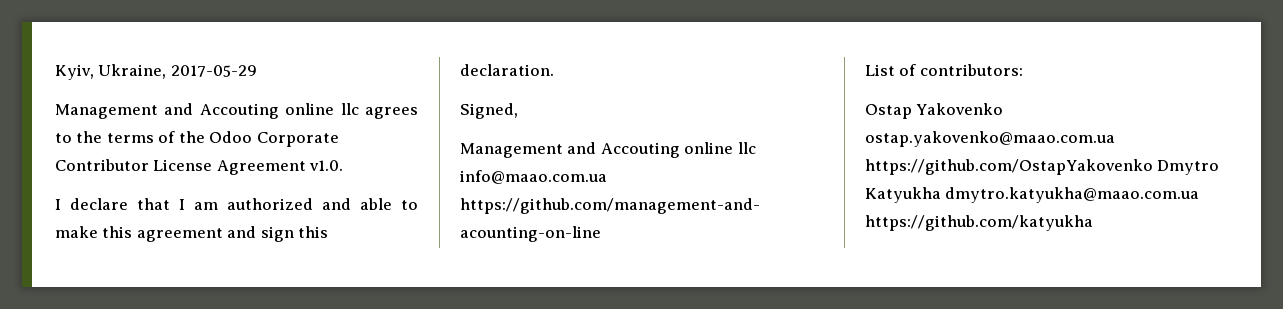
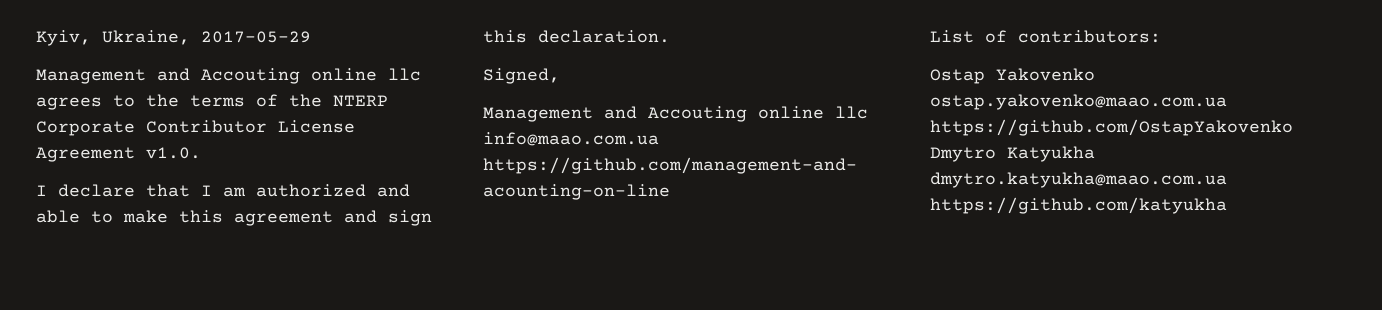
[209,131,253,143] Odoo -> [333,95,388,107] NTERP

